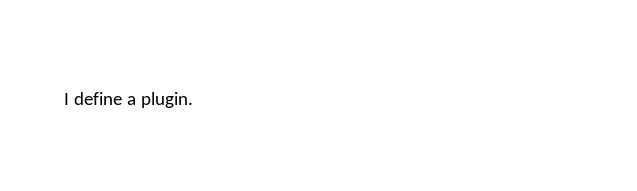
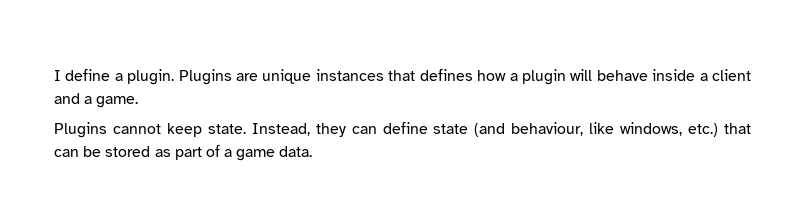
(193, 100) none -> [178,69,751,85] [54,93,139,108] [54,122,752,138] [54,145,313,161] Plugins are unique instances that defines how a plugin will behave inside a client and a game. // Plugins cannot keep state. Instead, they can define state (and behaviour, like windows, etc.) that can be stored as part of a game data.

